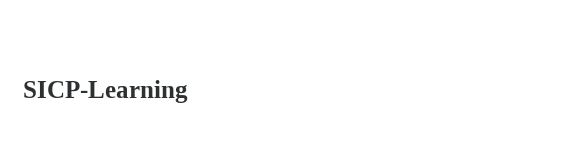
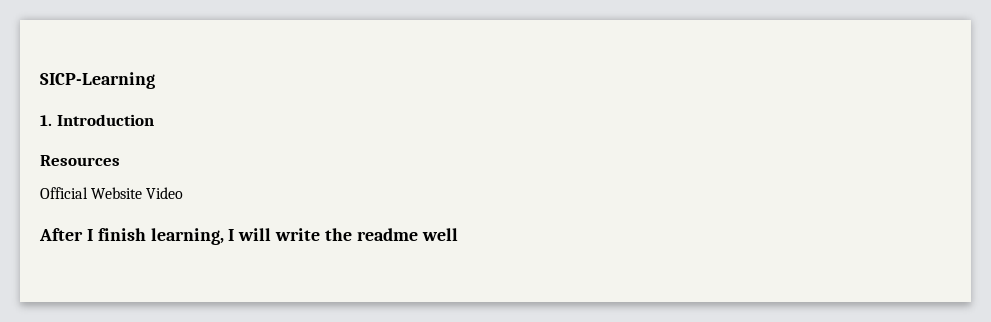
(188, 91) none -> [40,114,154,126] [40,155,120,166] [40,187,184,199] [39,228,458,245] // 1. Introduction // Resources // Official Website Video // After I finish learning, I will write the readme well

